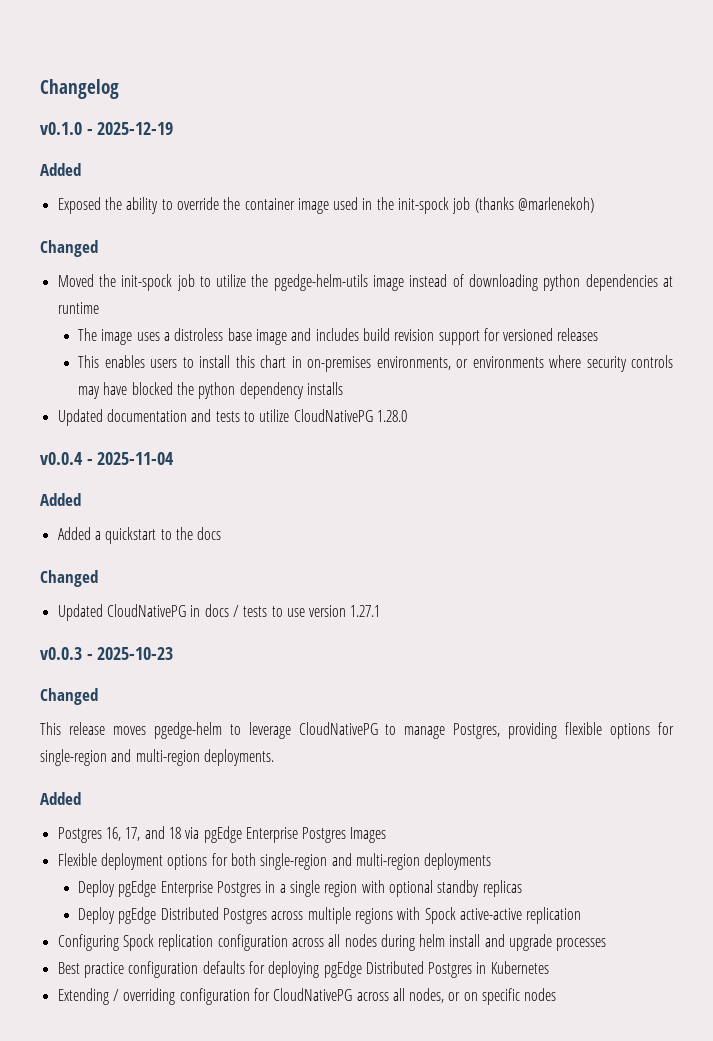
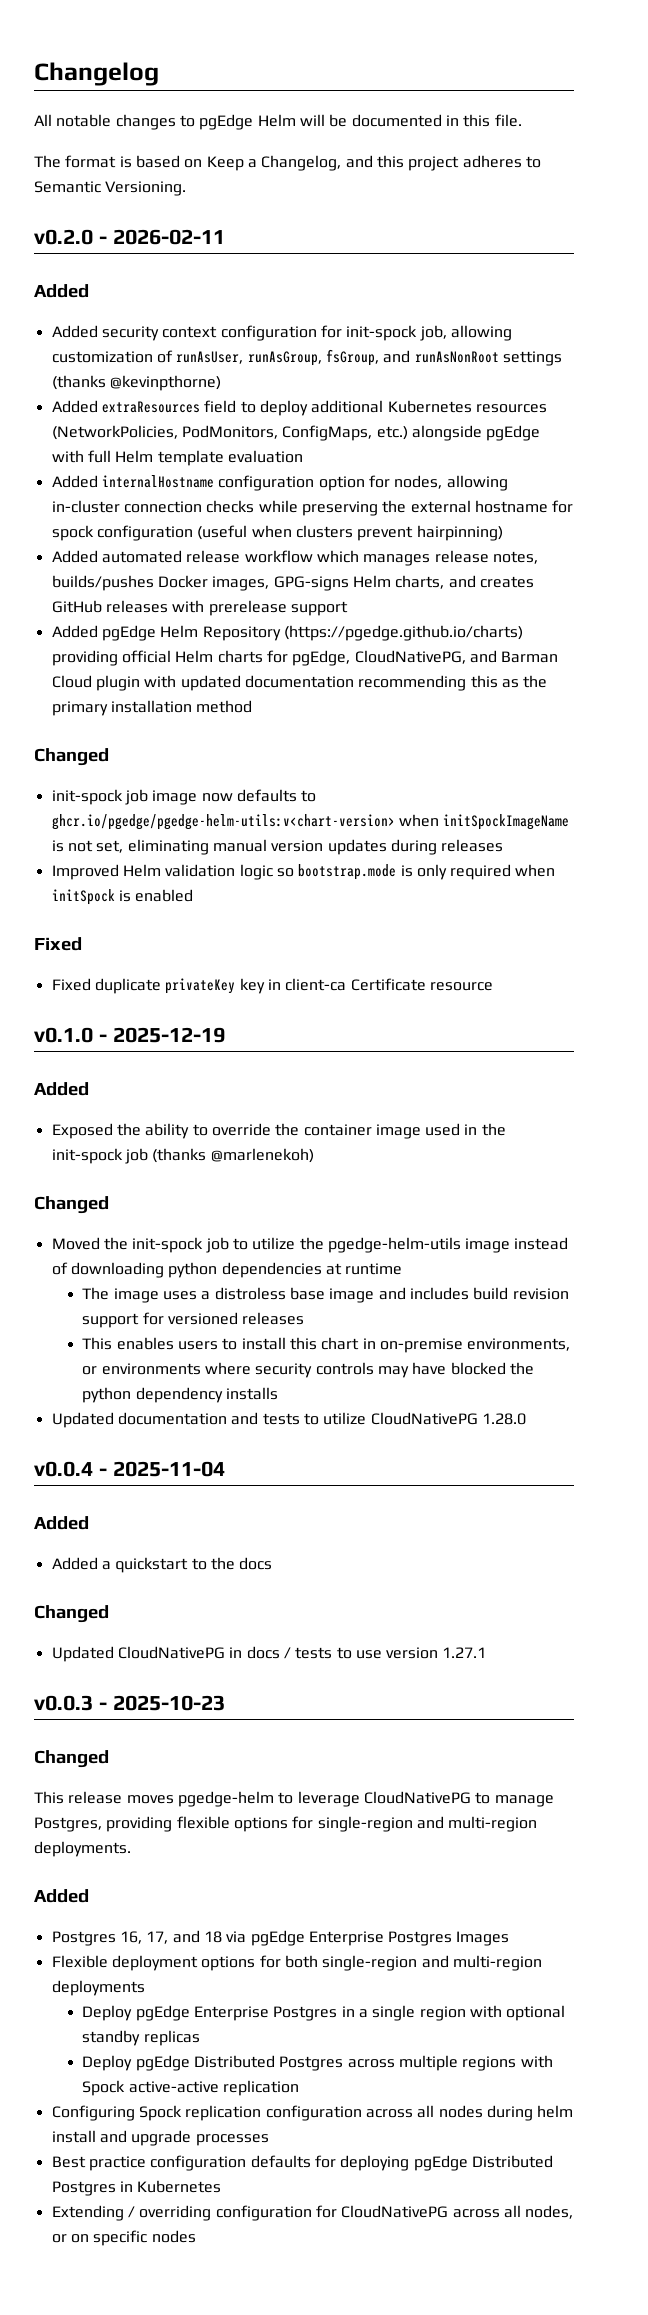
(119, 89) none -> [34,114,522,130] [34,155,541,171] [34,181,187,196] [34,229,225,245] [34,284,89,298] [51,325,512,341] [51,349,562,366] [51,375,221,391] [51,400,547,416] [51,425,541,441] [51,450,303,466] [51,475,508,491] [51,500,574,516] [51,525,503,541] [51,550,538,566] [51,575,534,591] [51,600,348,616] [51,625,523,641] [51,650,559,666] [51,675,548,691] [51,700,253,716] [34,748,109,766] [51,789,317,805] [51,814,570,830] [51,839,504,855] [51,864,556,880] [51,889,194,905] [34,937,82,951] [51,978,493,994] // All notable changes to pgEdge Helm will be documented in this file. // The format is based on Keep a Changelog, and this project adheres to Semantic Versioning. // v0.2.0 - 2026-02-11 // Added // Added security context configuration for init-spock job, allowing customization of runAsUser, runAsGroup, fsGroup, and runAsNonRoot settings (thanks @kevinpthorne) // Added extraResources field to deploy additional Kubernetes resources (NetworkPolicies, PodMonitors, ConfigMaps, etc.) alongside pgEdge with full Helm template evaluation // Added internalHostname configuration option for nodes, allowing in-cluster connection checks while preserving the external hostname for spock configuration (useful when clusters prevent hairpinning) // Added automated release workflow which manages release notes, builds/pushes Docker images, GPG-signs Helm charts, and creates GitHub releases with prerelease support // Added pgEdge Helm Repository (https://pgedge.github.io/charts) providing official Helm charts for pgEdge, CloudNativePG, and Barman Cloud plugin with updated documentation recommending this as the primary installation method // Changed // init-spock job image now defaults to ghcr.io/pgedge/pgedge-helm-utils:v<chart-version> when initSpockImageName is not set, eliminating manual version updates during releases // Improved Helm validation logic so bootstrap.mode is only required when initSpock is enabled // Fixed // Fixed duplicate privateKey key in client-ca Certificate resource
[307,356,372,372] on-premises -> [380,1338,464,1353] on-premise

